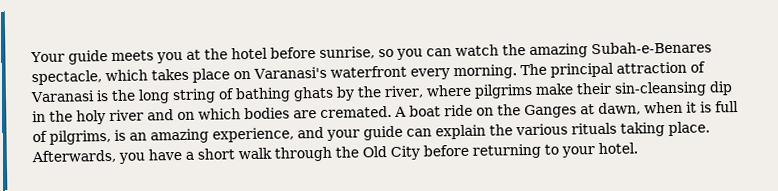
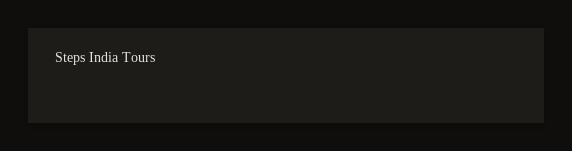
[30,41,712,65] [31,61,706,86] [30,81,733,104] [32,101,739,125] [32,121,710,145] [31,142,638,164] Your guide meets you at the hotel before sunrise, so you can watch the amazing Subah-e-Benares spectacle, which takes place on Varanasi's waterfront every morning. The principal attraction of Varanasi is the long string of bathing ghats by the river, where pilgrims make their sin-cleansing dip in the holy river and on which bodies are cremated. A boat ride on the Ganges at dawn, when it is full of pilgrims, is an amazing experience, and your guide can explain the various rituals taking place. Afterwards, you have a short walk through the Old City before returning to your hotel. -> [55,52,155,65] Steps India Tours

